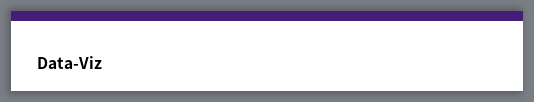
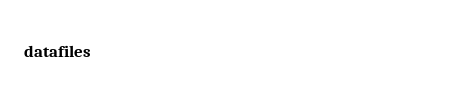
[37,56,102,69] Data-Viz -> [24,45,91,57] datafiles

